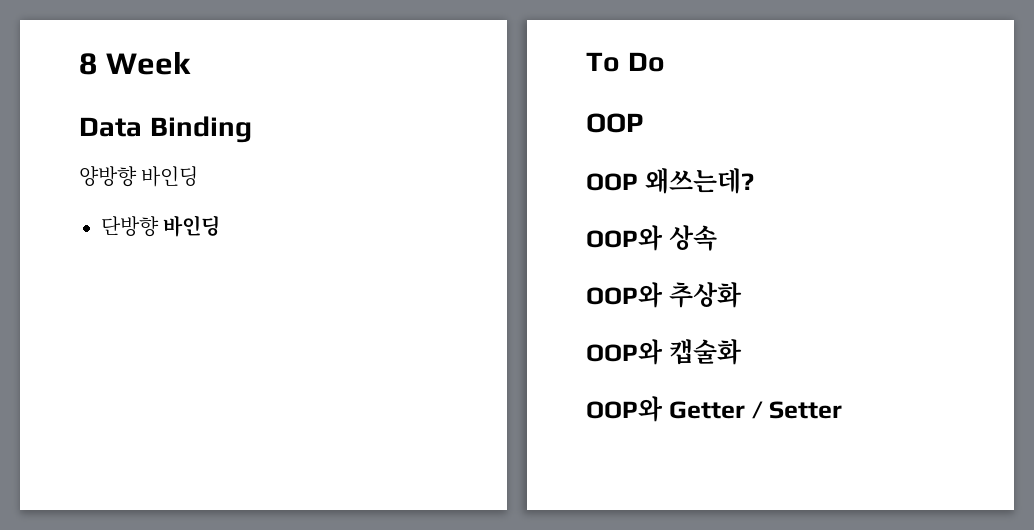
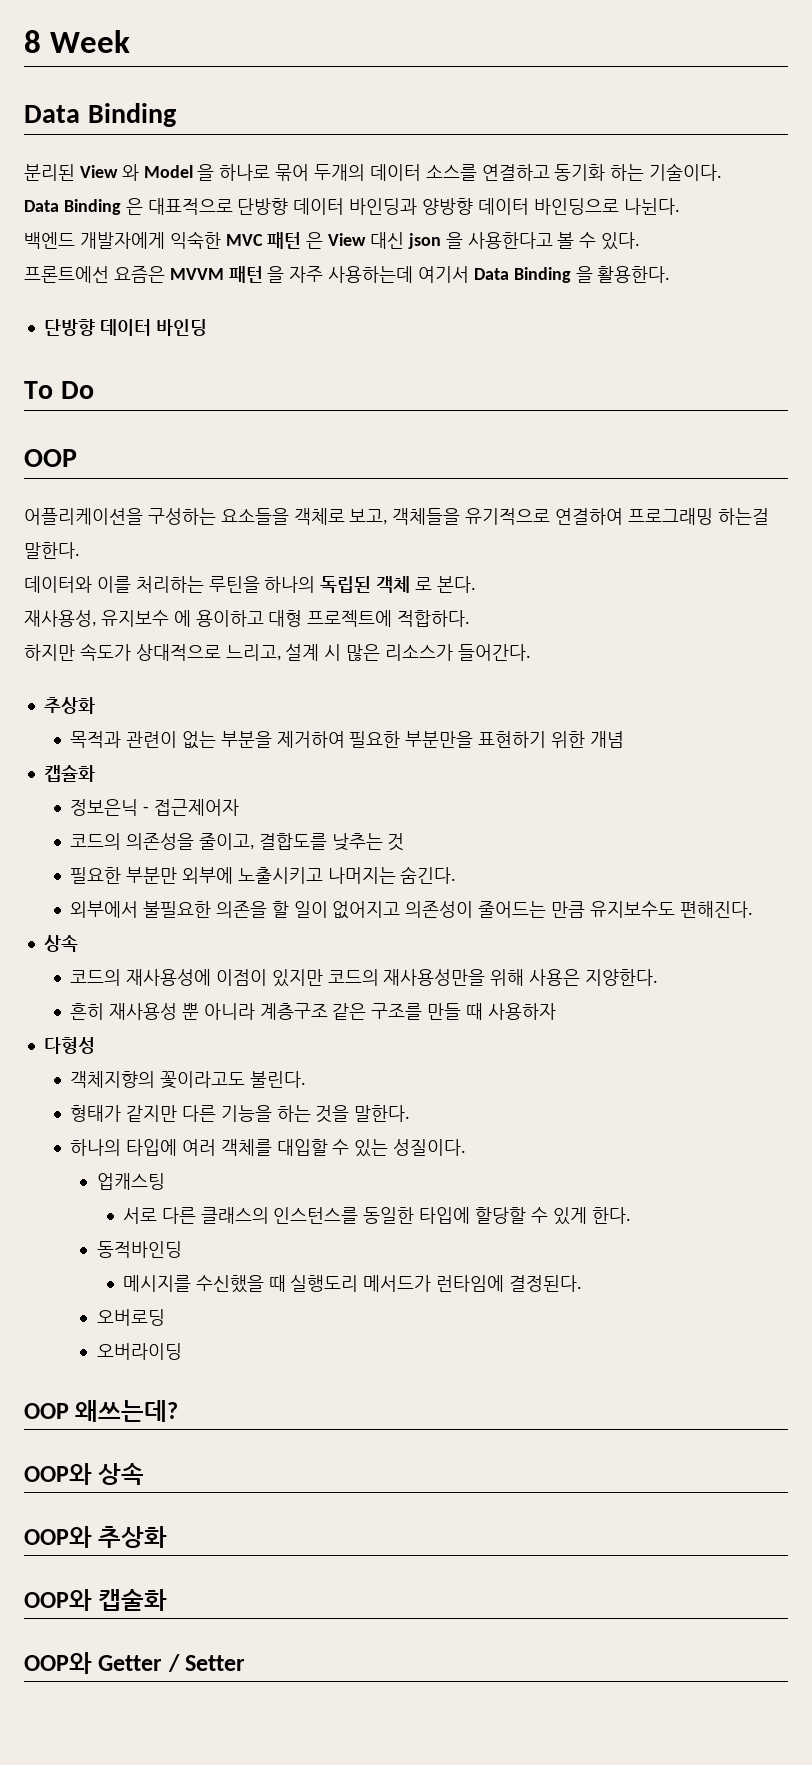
[79,166,199,187] [101,216,159,237] 양방향 바인딩 // 단방향 -> [24,163,723,181] [24,198,680,215] [24,231,641,250] [24,266,671,283] [43,319,151,336] 분리된 View 와 Model 을 하나로 묶어 두개의 데이터 소스를 연결하고 동기화 하는 기술이다. // Data Binding 은 대표적으로 단방향 데이터 바인딩과 양방향 데이터 바인딩으로 나뉜다. // 백엔드 개발자에게 익숙한 MVC 패턴 은 View 대신 json 을 사용한다고 볼 수 있다. // 프론트에선 요즘은 MVVM 패턴 을 자주 사용하는데 여기서 Data Binding 을 활용한다. // 단방향 데이터
(644, 123) none -> [24,508,769,525] [24,542,80,559] [24,576,476,593] [24,610,471,627] [24,643,531,661] [43,697,95,714] [70,731,624,749] [43,765,95,782] [70,799,239,816] [70,833,405,851] [70,866,457,884] [70,901,753,919] [43,935,78,952] [70,969,659,987] [70,1003,556,1020] [43,1037,95,1054] [70,1071,306,1089] [70,1105,411,1123] [70,1139,467,1157] [96,1173,165,1190] [122,1207,631,1225] [96,1241,182,1258] [122,1275,583,1293] [96,1309,165,1326] [96,1343,182,1360] // 어플리케이션을 구성하는 요소들을 객체로 보고, 객체들을 유기적으로 연결하여 프로그래밍 하는걸 말한다. // 데이터와 이를 처리하는 루틴을 하나의 독립된 객체 로 본다. // 재사용성, 유지보수 에 용이하고 대형 프로젝트에 적합하다. // 하지만 속도가 상대적으로 느리고, 설계 시 많은 리소스가 들어간다. // 추상화 // 목적과 관련이 없는 부분을 제거하여 필요한 부분만을 표현하기 위한 개념 // 캡슐화 // 정보은닉 - 접근제어자 // 코드의 의존성을 줄이고, 결합도를 낮추는 것 // 필요한 부분만 외부에 노출시키고 나머지는 숨긴다. // 외부에서 불필요한 의존을 할 일이 없어지고 의존성이 줄어드는 만큼 유지보수도 편해진다. // 상속 // 코드의 재사용성에 이점이 있지만 코드의 재사용성만을 위해 사용은 지양한다. // 흔히 재사용성 뿐 아니라 계층구조 같은 구조를 만들 때 사용하자 // 다형성 // 객체지향의 꽃이라고도 불린다. // 형태가 같지만 다른 기능을 하는 것을 말한다. // 하나의 타입에 여러 객체를 대입할 수 있는 성질이다. // 업캐스팅 // 서로 다른 클래스의 인스턴스를 동일한 타입에 할당할 수 있게 한다. // 동적바인딩 // 메시지를 수신했을 때 실행도리 메서드가 런타임에 결정된다. // 오버로딩 // 오버라이딩

